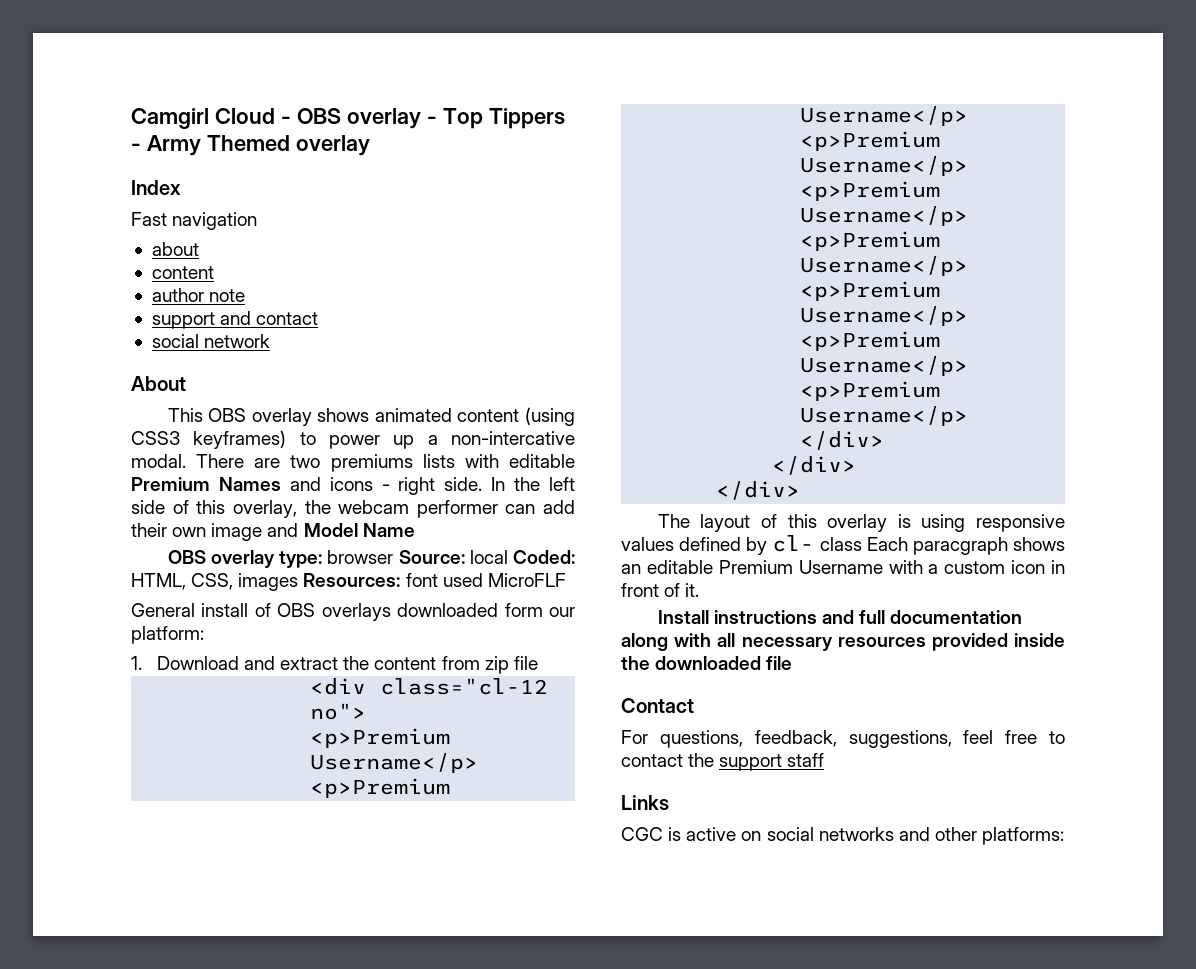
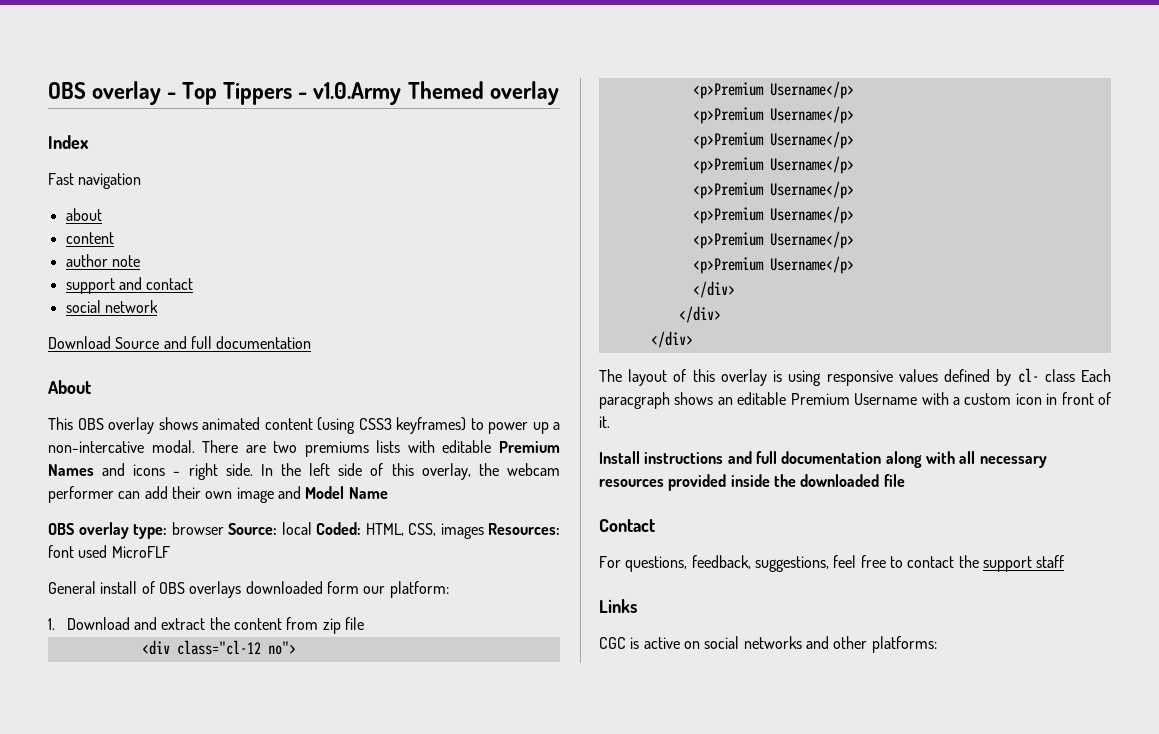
[131,108,291,129] Camgirl Cloud - -> (48, 90) none
[146,135,201,156] Army -> [313,82,402,105] v1.0.Army
(271, 341) none -> [48,336,312,349] // Download Source and full documentation

